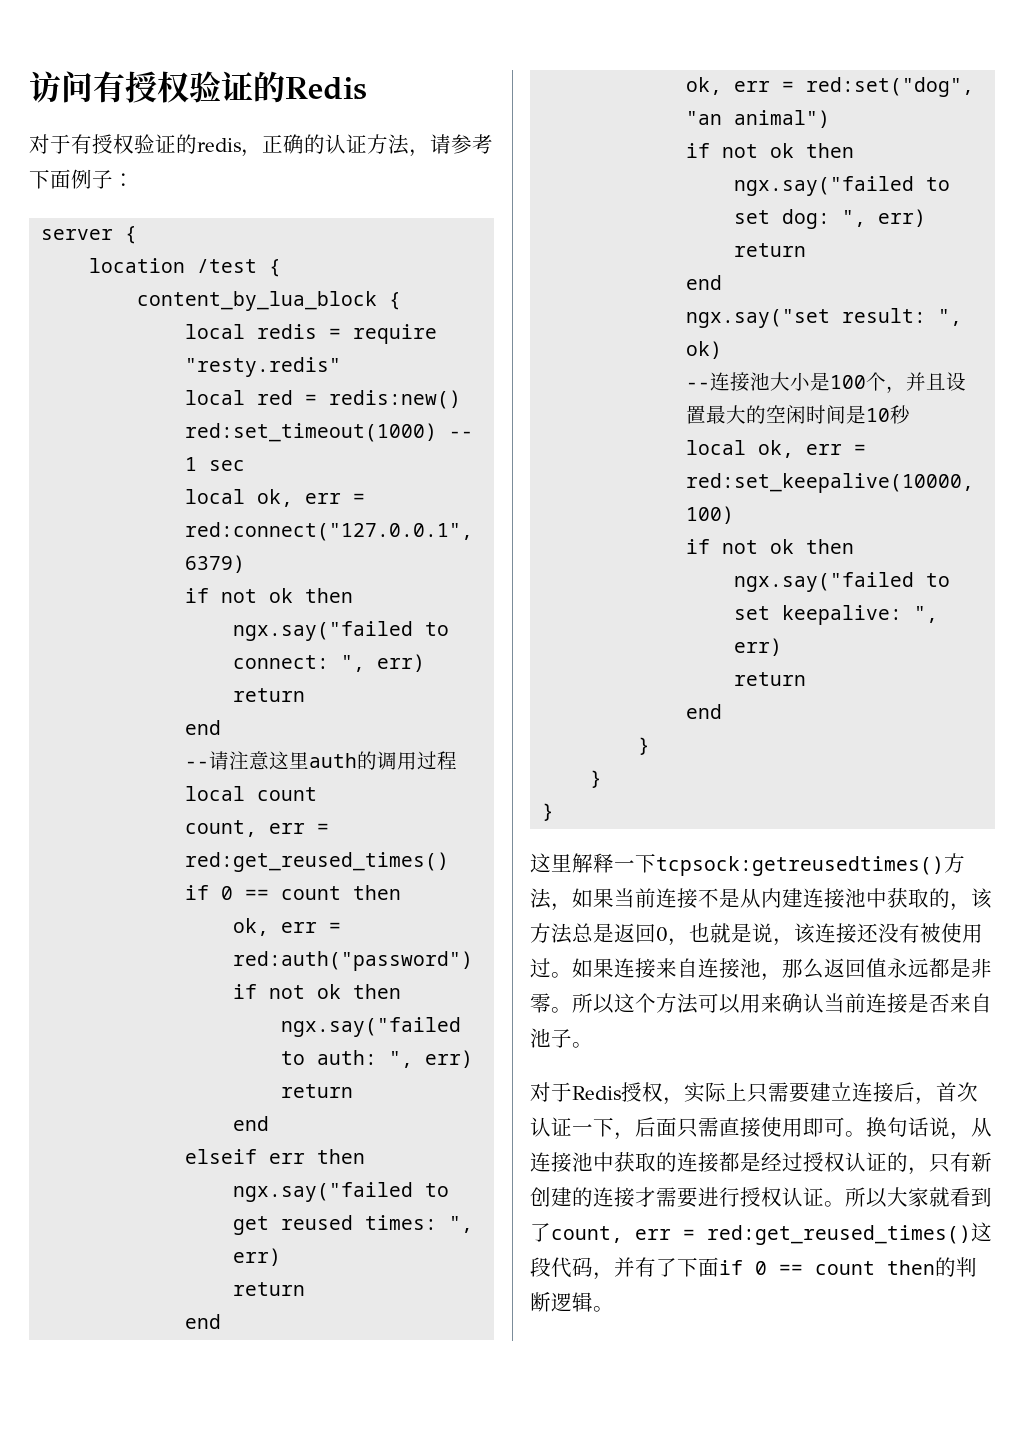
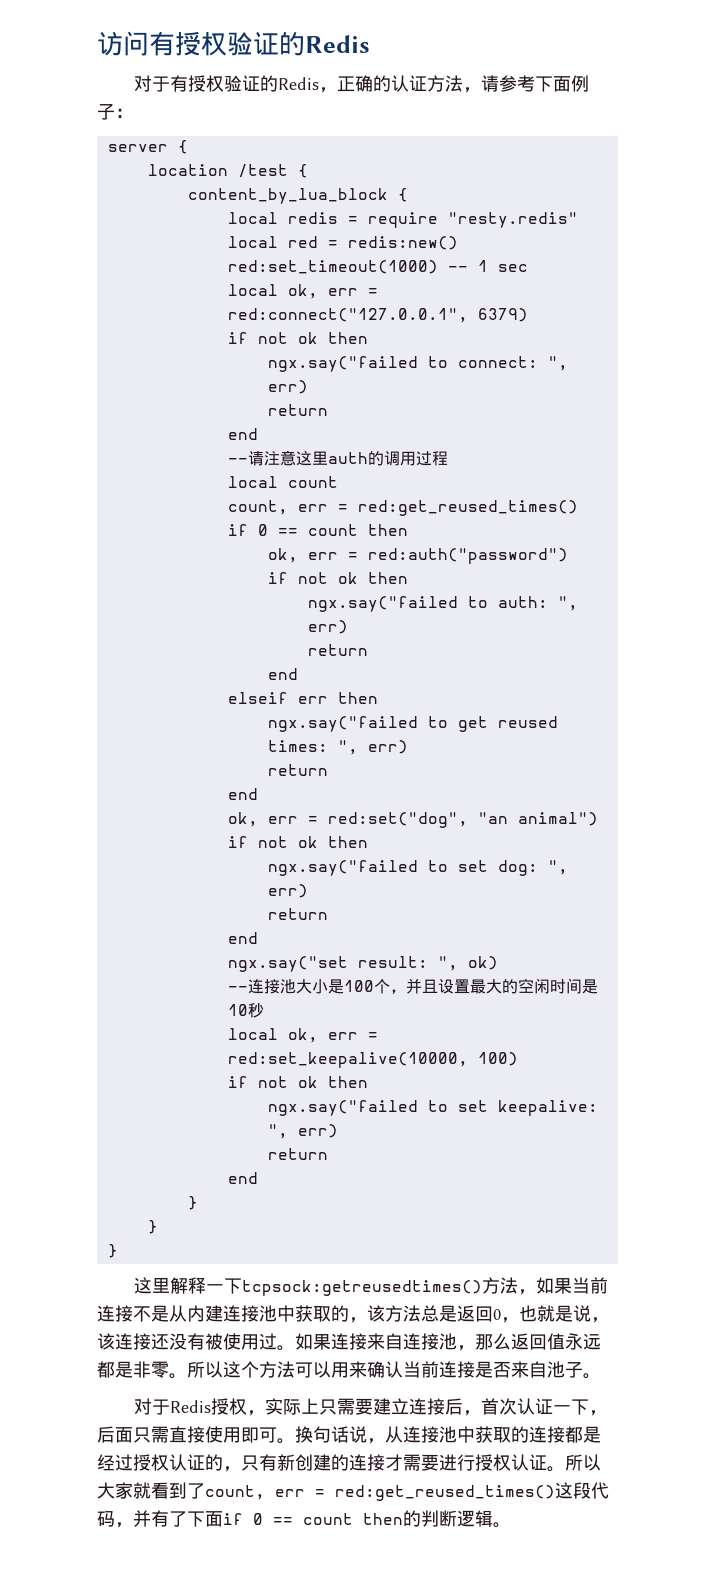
[197,138,241,152] redis -> [277,77,319,90] Redis

